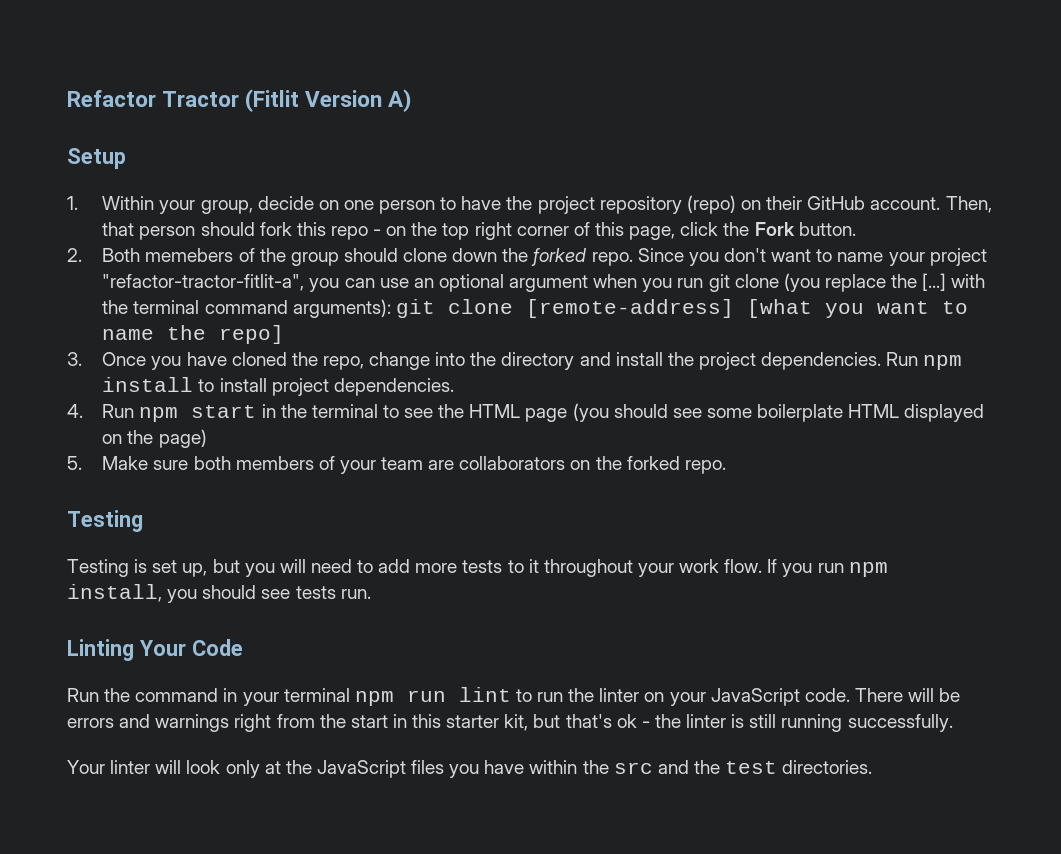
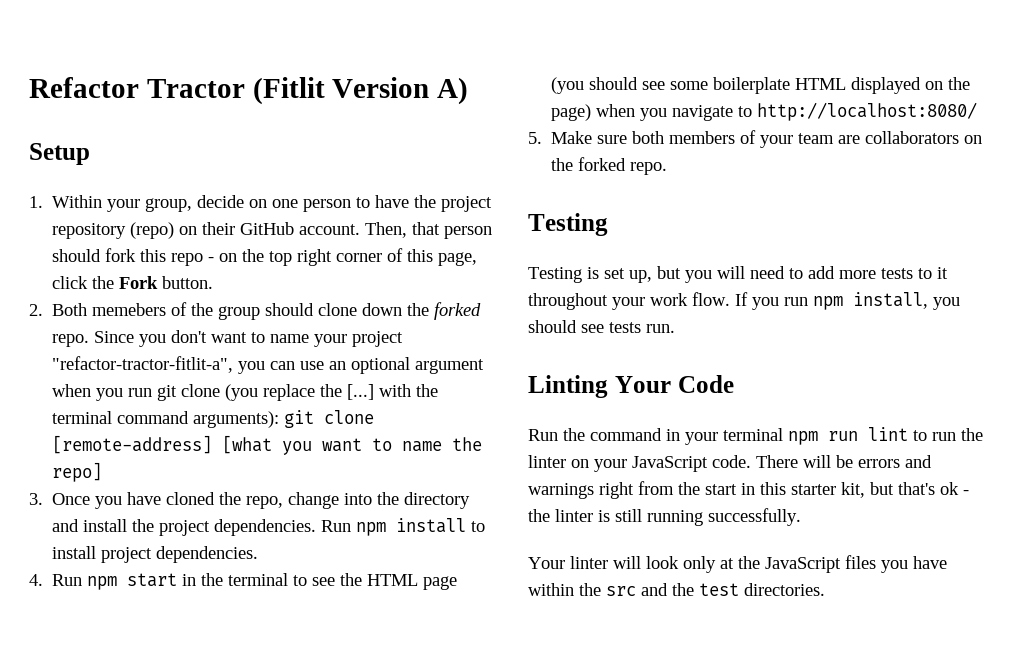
(207, 438) none -> [596,102,978,121] when you navigate to http://localhost:8080/

